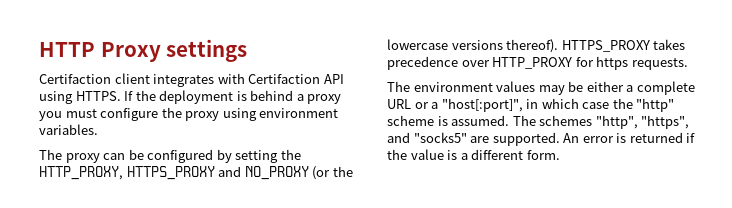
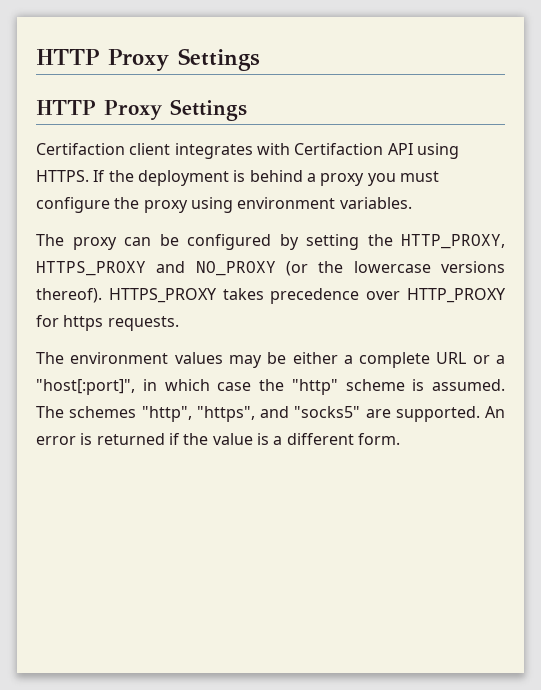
[39,39,248,62] HTTP Proxy settings -> [36,48,260,71] [36,99,247,121] HTTP Proxy Settings // HTTP Proxy Settings

